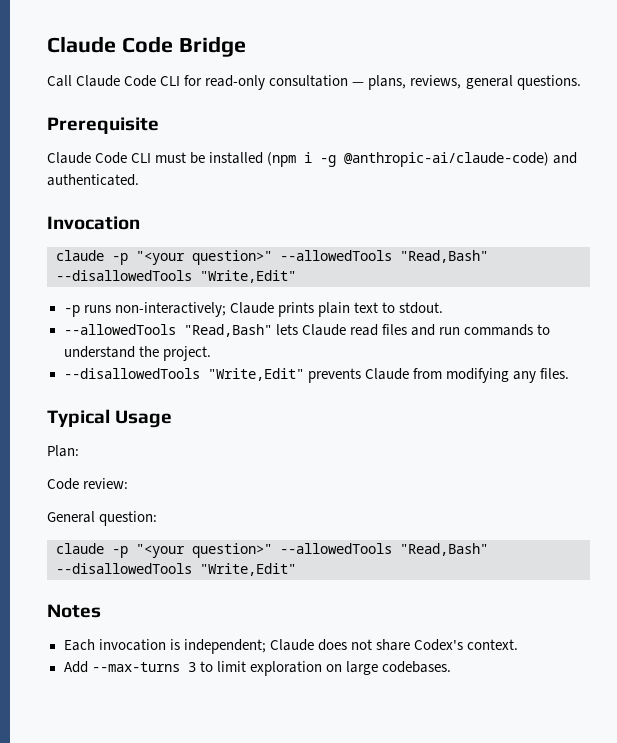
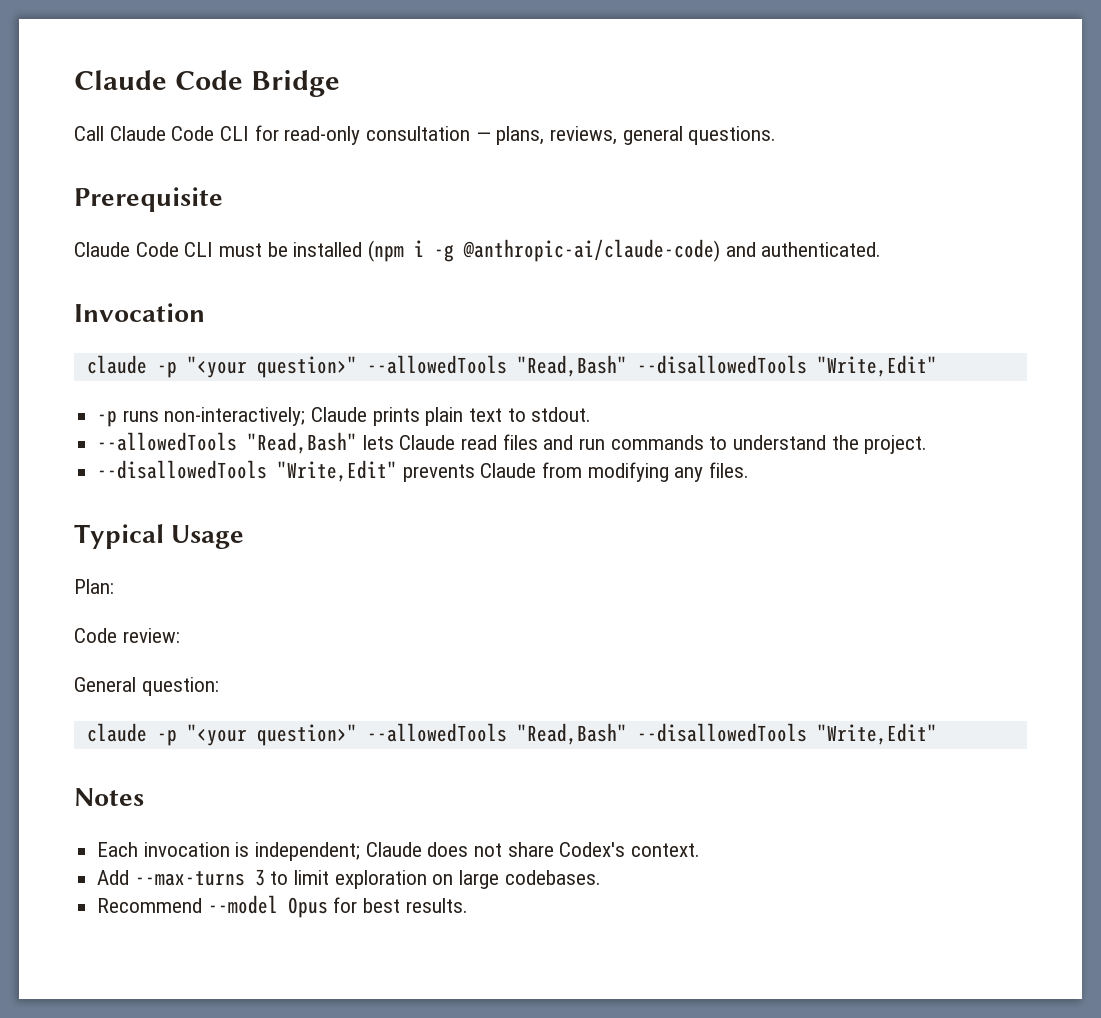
(451, 667) none -> [97,895,468,918] // Recommend --model Opus for best results.

